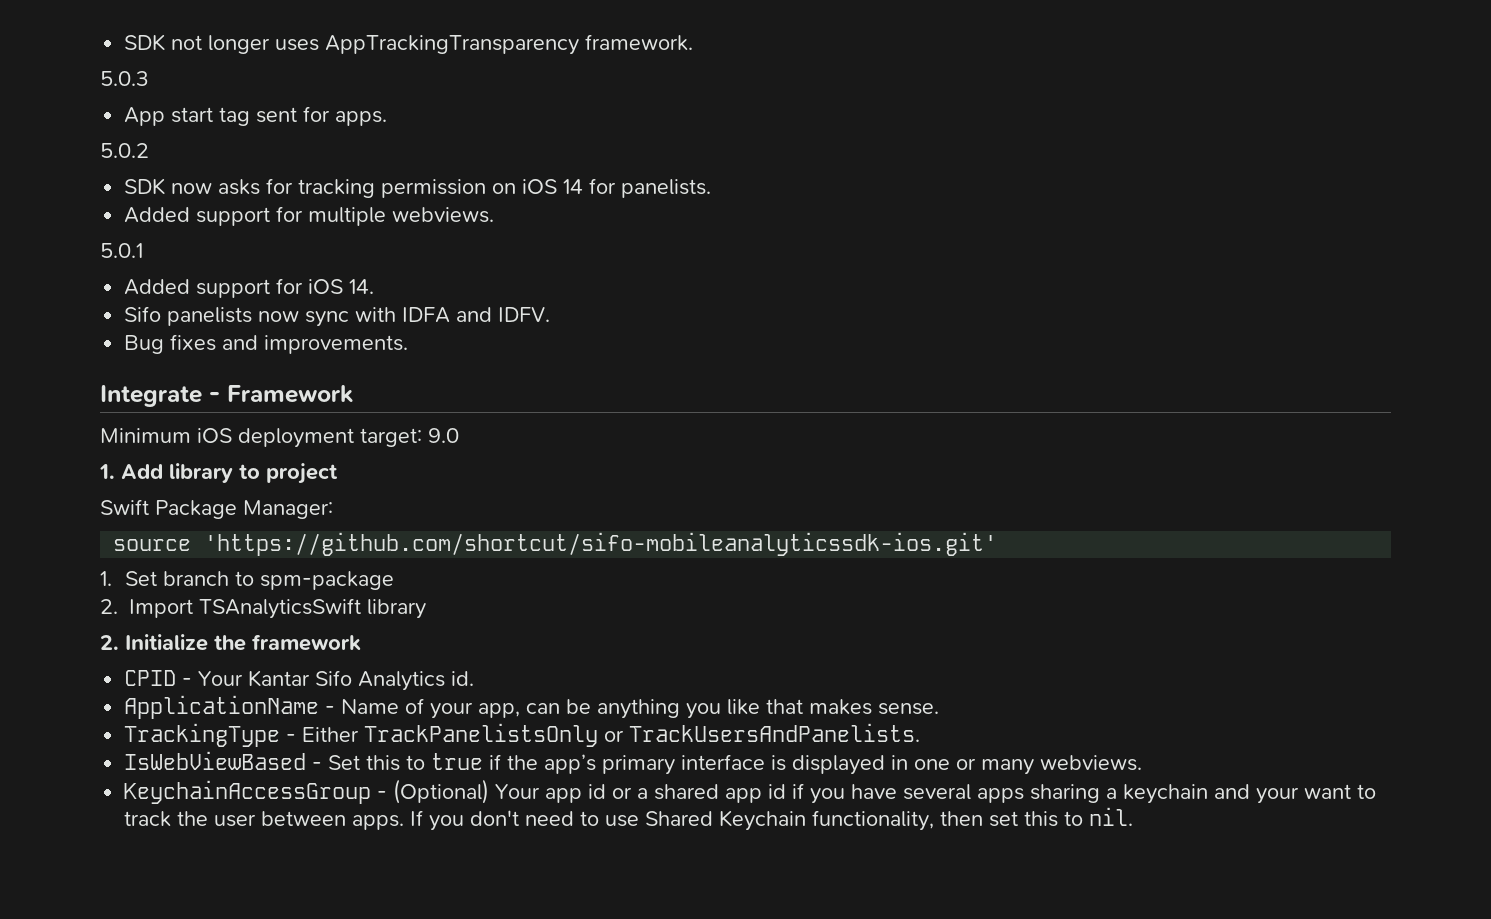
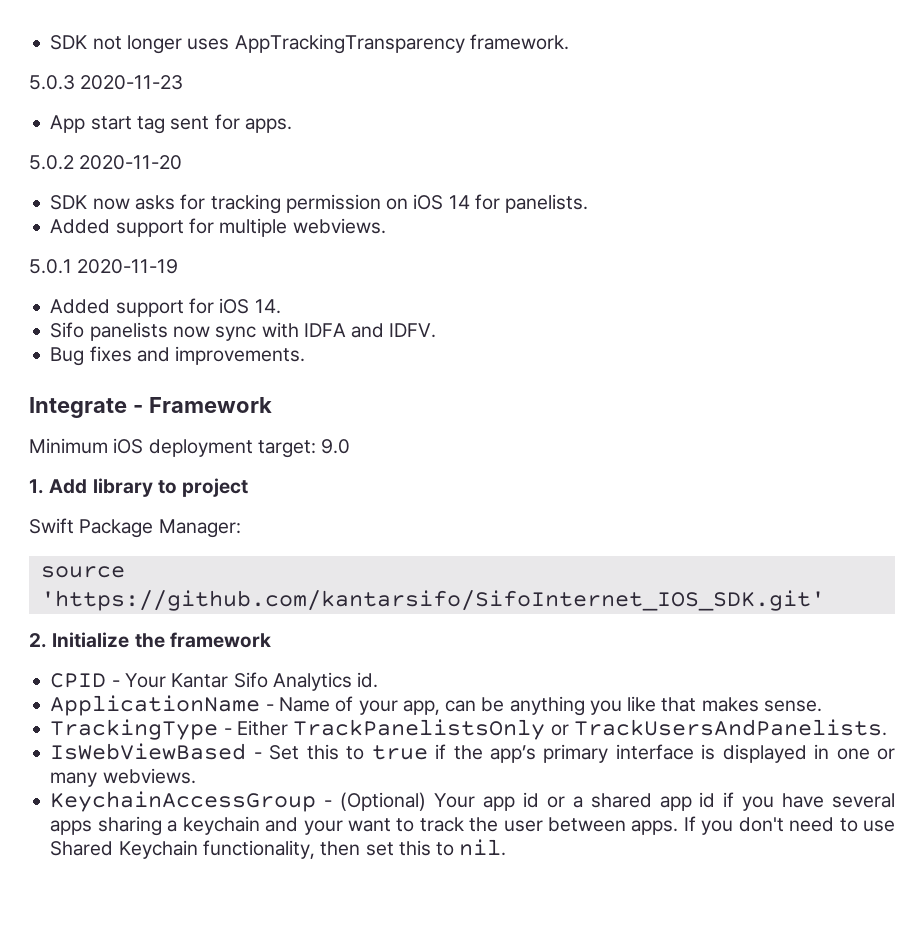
(149, 78) none -> [80,75,184,90] 2020-11-23
(149, 150) none -> [79,155,183,170] 2020-11-20
(143, 250) none -> [77,259,179,274] 2020-11-19
[204,532,998,556] [100,571,395,590] [100,598,426,619] 'https://github.com/shortcut/sifo-mobileanalyticssdk-ios.git' // 1. Set branch to spm-package // 2. Import TSAnalyticsSwift library -> [40,590,825,611] 'https://github.com/kantarsifo/SifoInternet_IOS_SDK.git'

